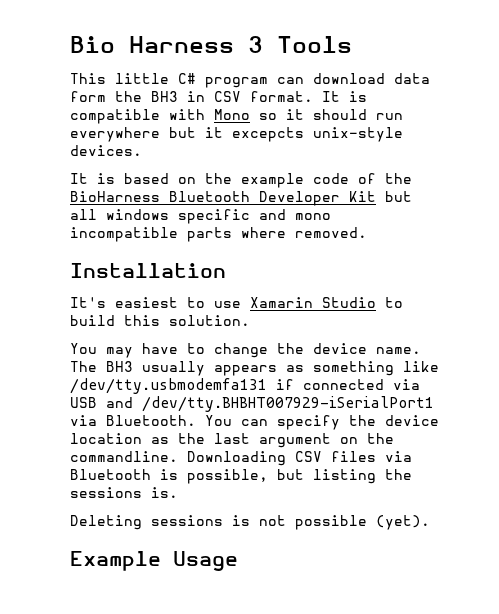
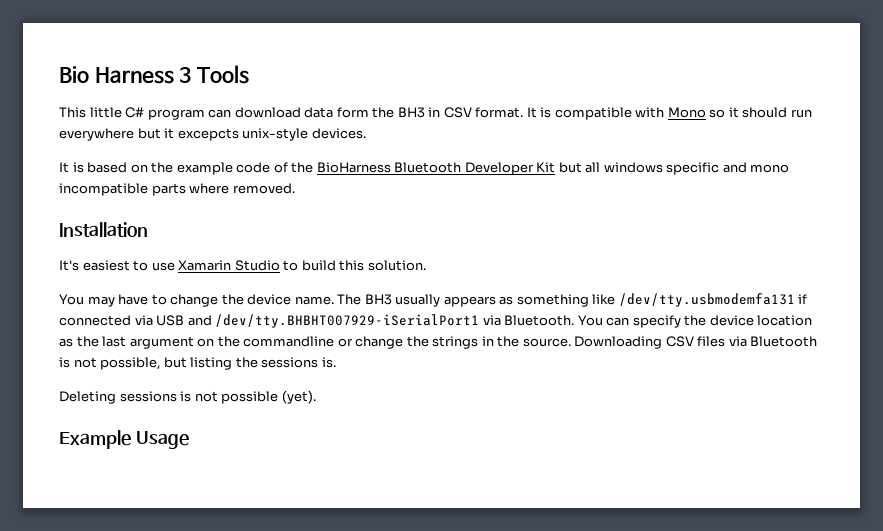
[70,451,178,462] commandline. -> [243,336,571,349] commandline or change the strings in the source.
(178, 474) none -> [73,357,97,368] not

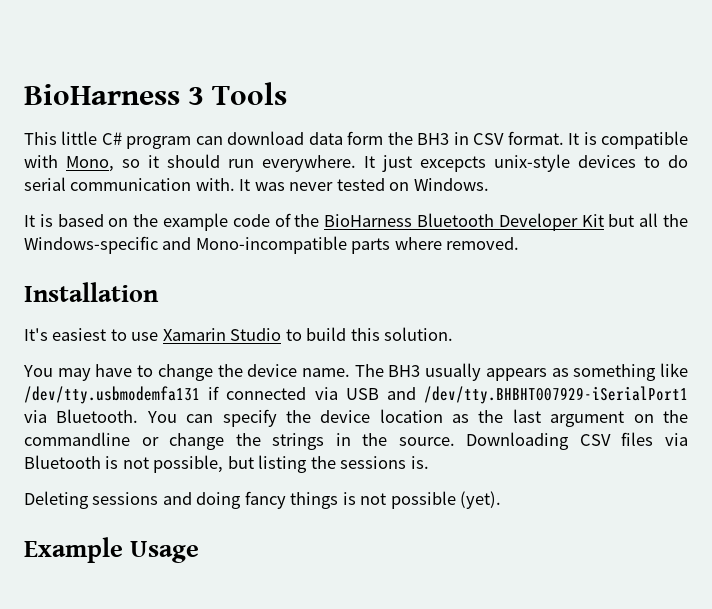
[59,66,174,84] Bio Harness -> [24,84,180,105] BioHarness
[667,107,706,118] Mono -> [66,156,114,172] Mono,
[59,128,366,141] everywhere but it excepcts unix-style devices. -> [262,154,688,172] [24,177,489,191] everywhere. It just excepcts unix-style devices to do serial communication with. It was never tested on Windows.
[603,162,790,175] [59,183,148,196] windows specific and mono incompatible -> [662,214,688,227] [24,236,347,254] the Windows-specific and Mono-incompatible
(177, 396) none -> [162,491,339,509] and doing fancy things

